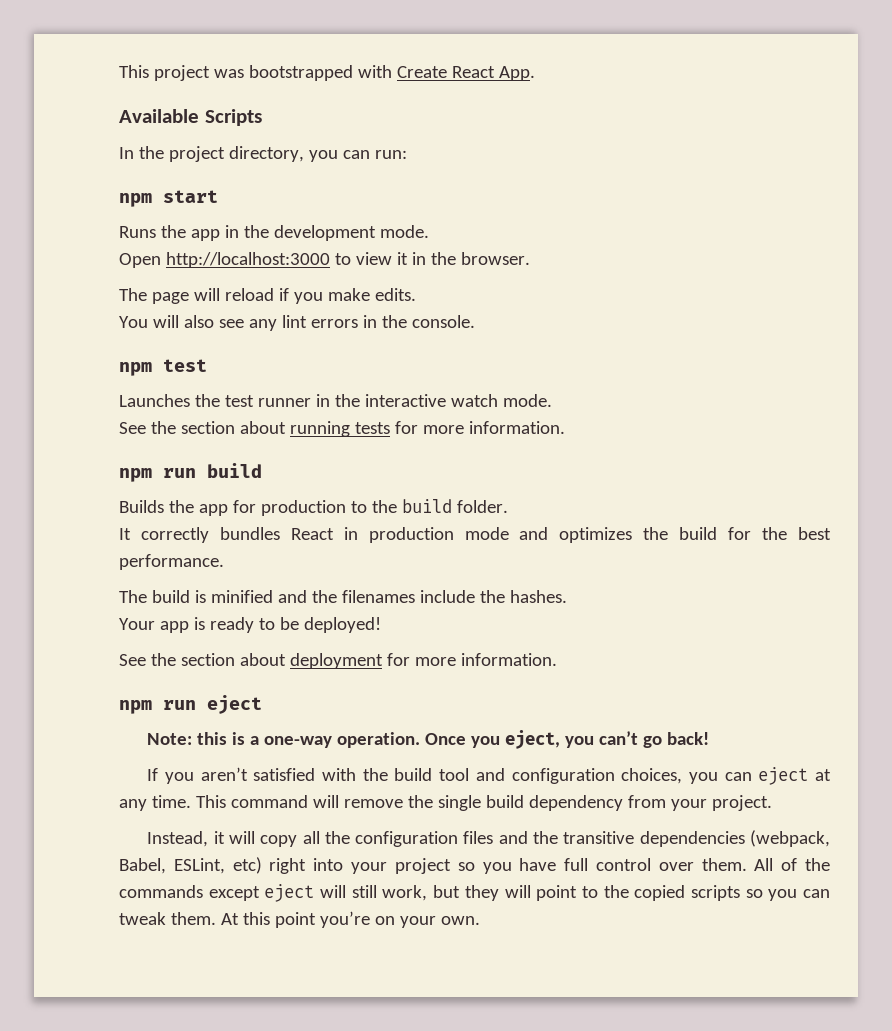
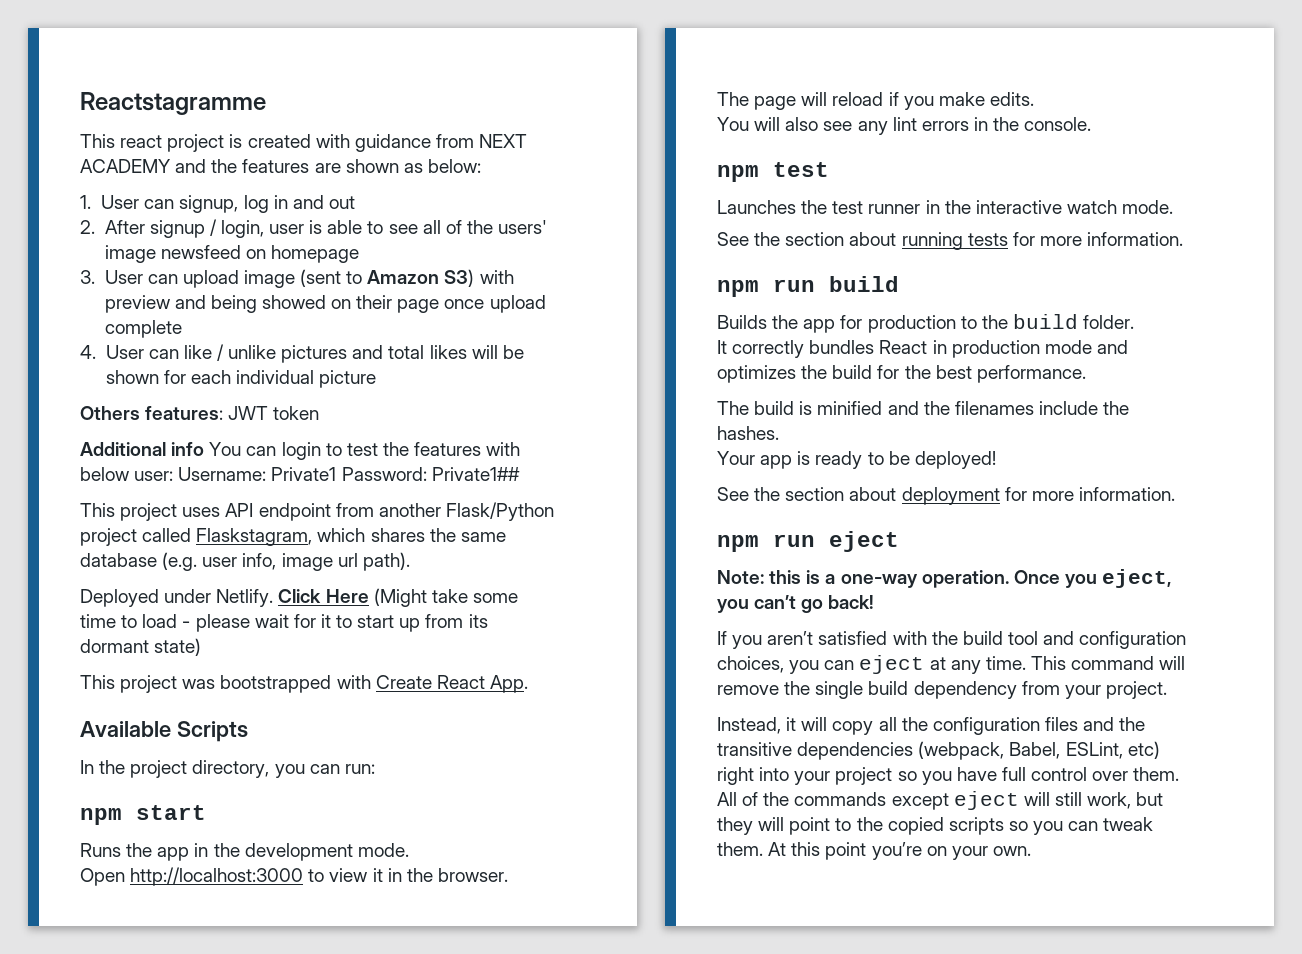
(119, 71) none -> [80,92,266,115] [80,134,528,152] [80,159,481,173] [80,195,355,213] [80,219,548,238] [104,245,359,263] [80,269,514,288] [104,295,546,313] [104,320,182,338] [80,344,524,363] [105,370,377,388] [80,406,320,420] [80,442,521,460] [80,467,520,481] [80,502,554,521] [80,528,506,546] [80,552,410,571] [80,588,518,607] [80,614,488,632] [80,638,202,656] Reactstagramme // This react project is created with guidance from NEXT ACADEMY and the features are shown as below: // 1. User can signup, log in and out // 2. After signup / login, user is able to see all of the users' image newsfeed on homepage // 3. User can upload image (sent to Amazon S3) with preview and being showed on their page once upload complete // 4. User can like / unlike pictures and total likes will be shown for each individual picture // Others features: JWT token // Additional info You can login to test the features with below user: Username: Private1 Password: Private1## // This project uses API endpoint from another Flask/Python project called Flaskstagram, which shares the same database (e.g. user info, image url path). // Deployed under Netlify. Click Here (Might take some time to load - please wait for it to start up from its dormant state) //

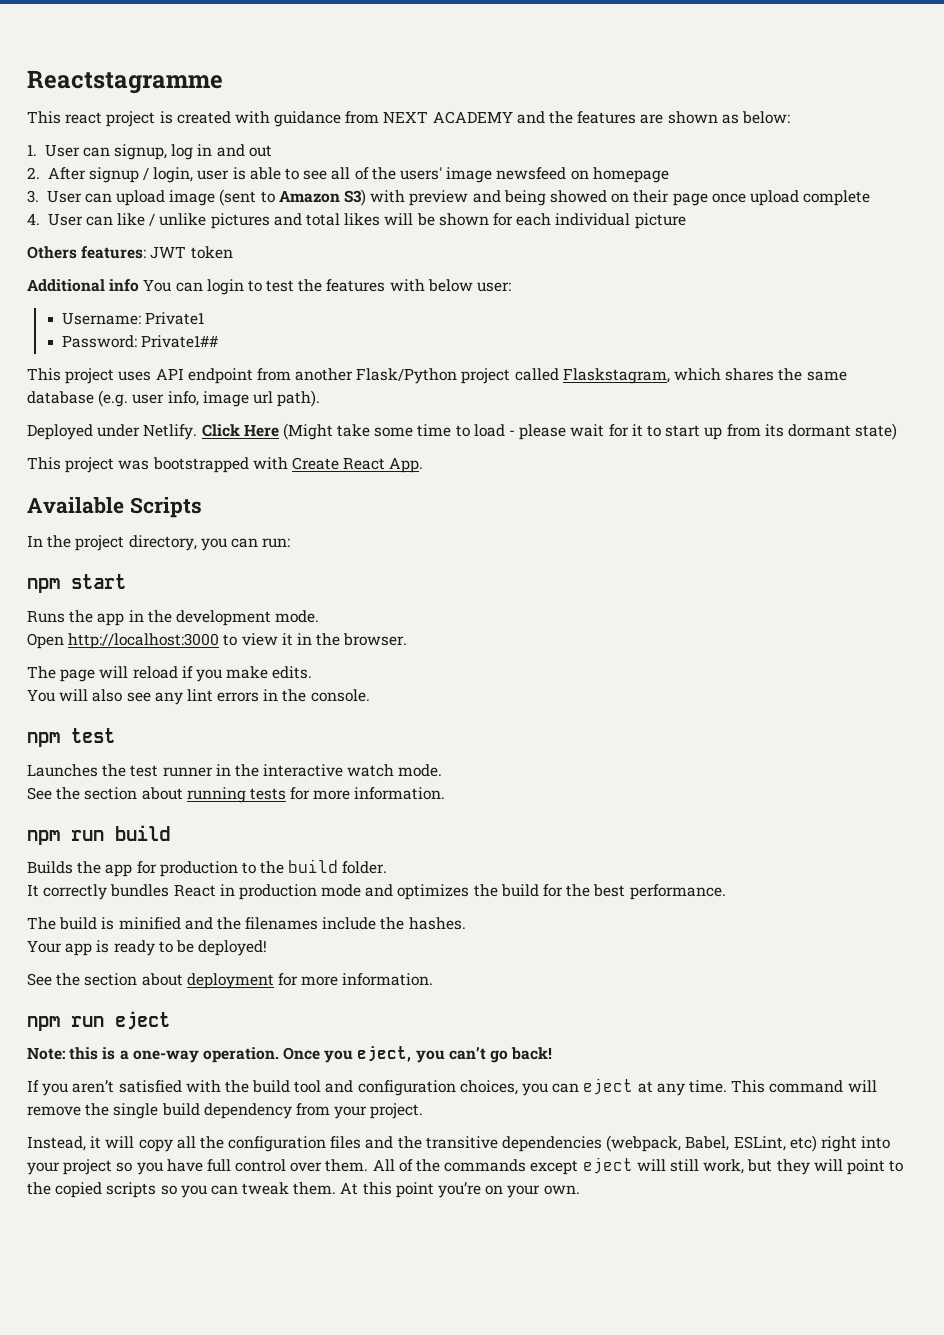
(174, 476) none -> (512, 287) //
(337, 474) none -> (204, 318) //

